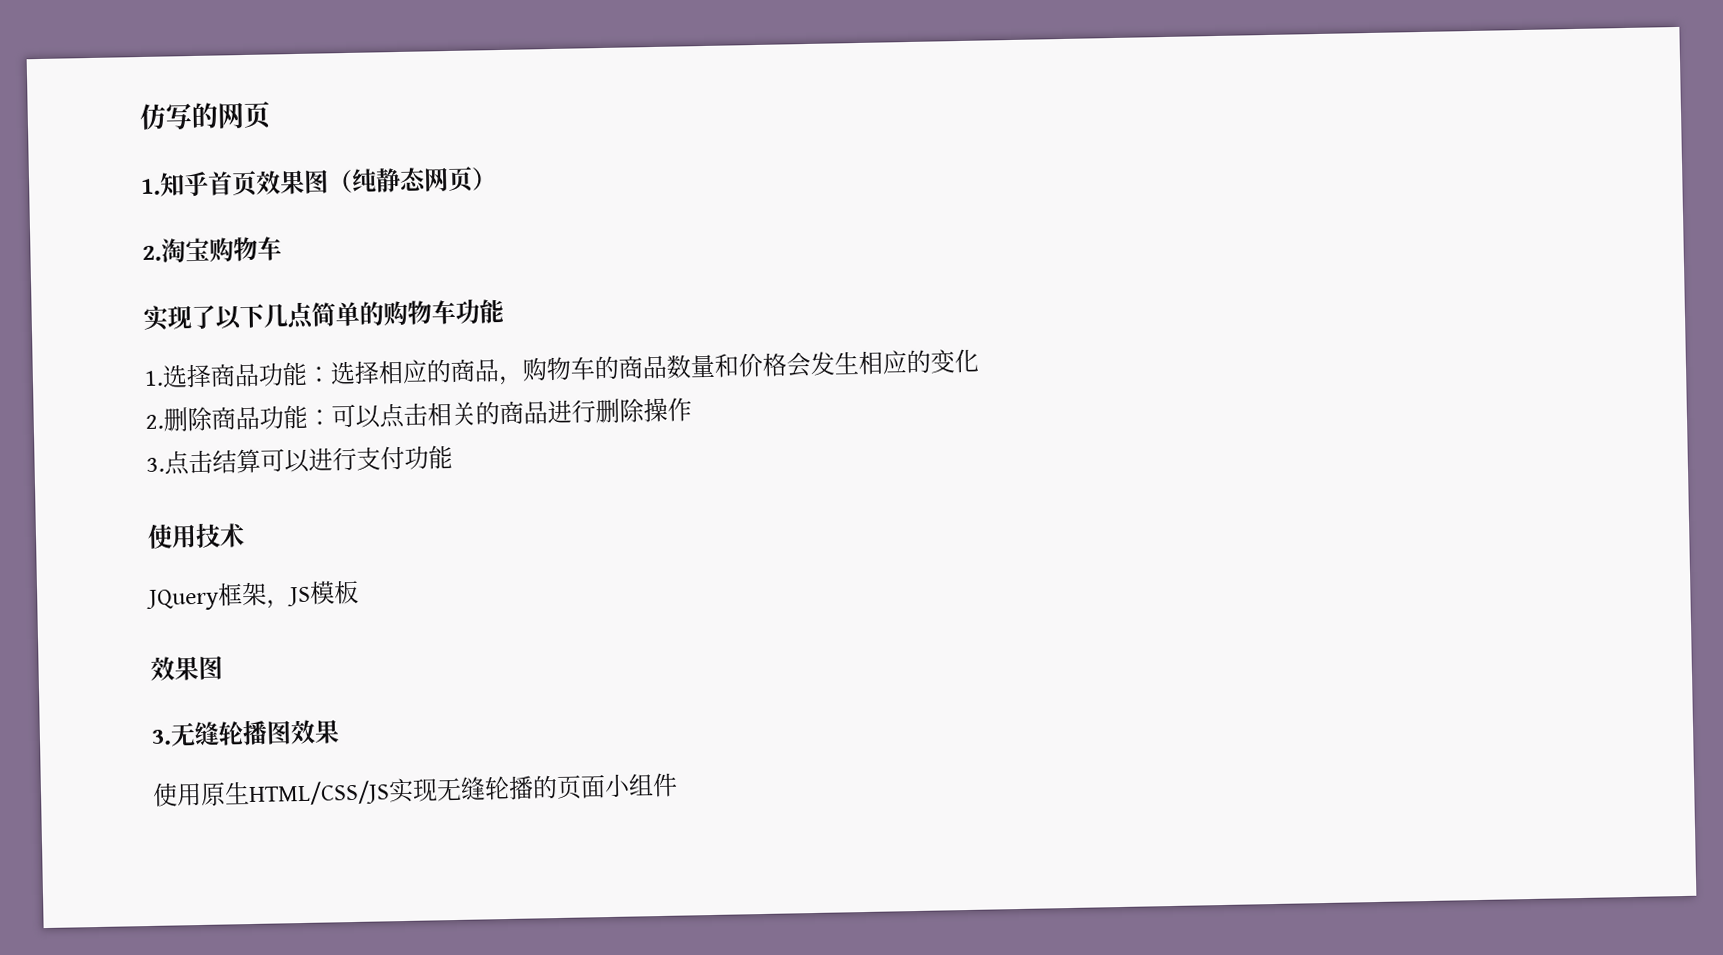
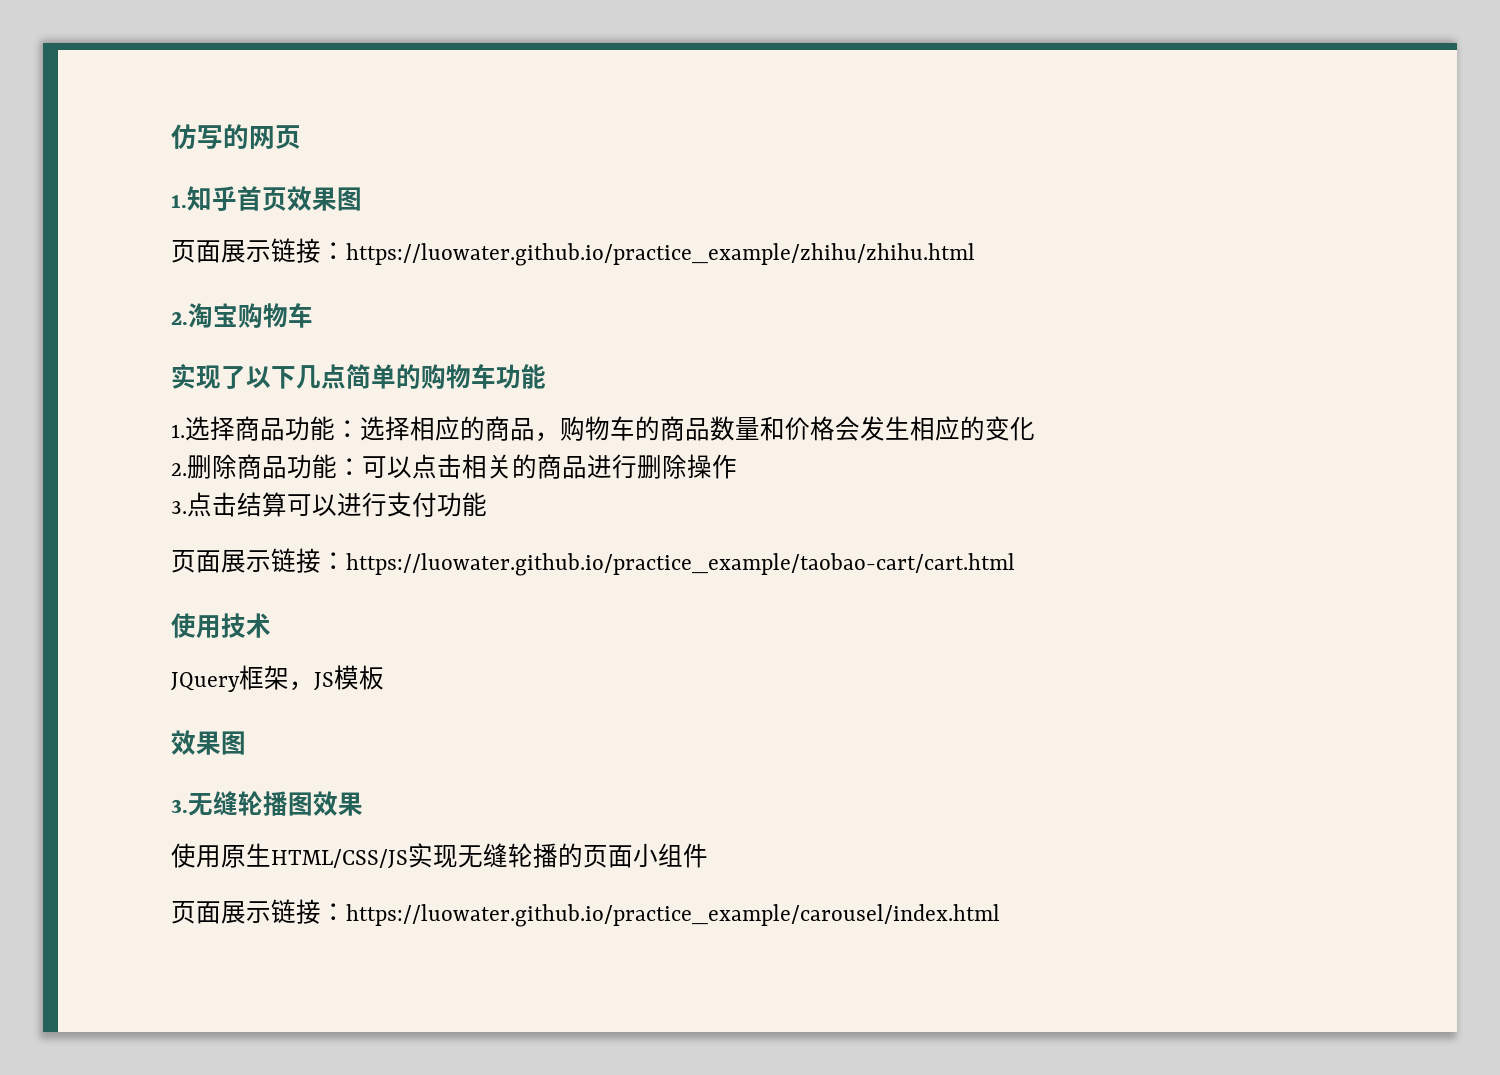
[327,166,497,194] （纯静态网页） -> [171,238,975,266] // 页面展示链接：https://luowater.github.io/practice_example/zhihu/zhihu.html
(453, 457) none -> [171,548,1015,576] // 页面展示链接：https://luowater.github.io/practice_example/taobao-cart/cart.html
(678, 785) none -> [171,899,1000,927] // 页面展示链接：https://luowater.github.io/practice_example/carousel/index.html

